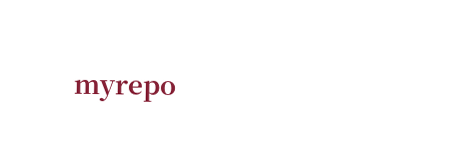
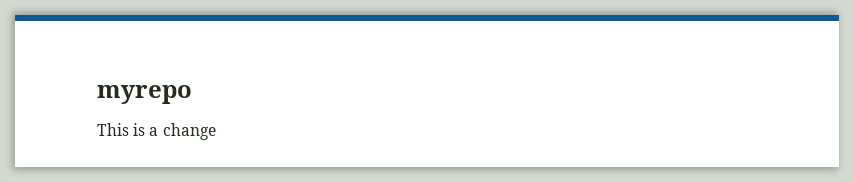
(177, 91) none -> [97,123,216,140] // This is a change

